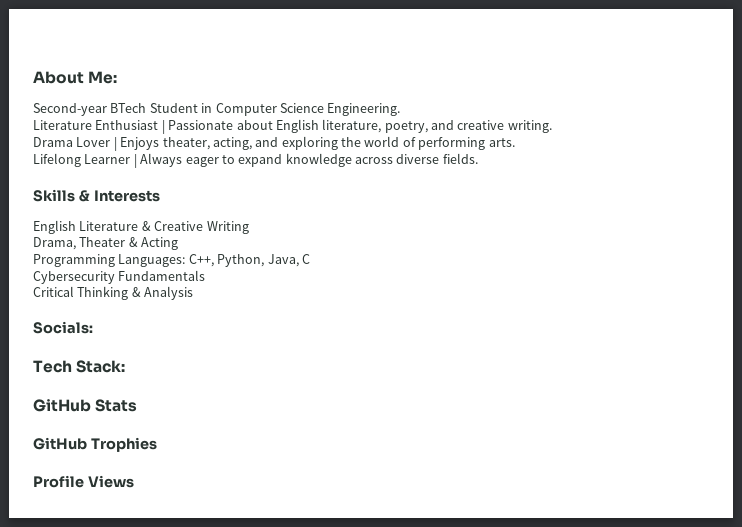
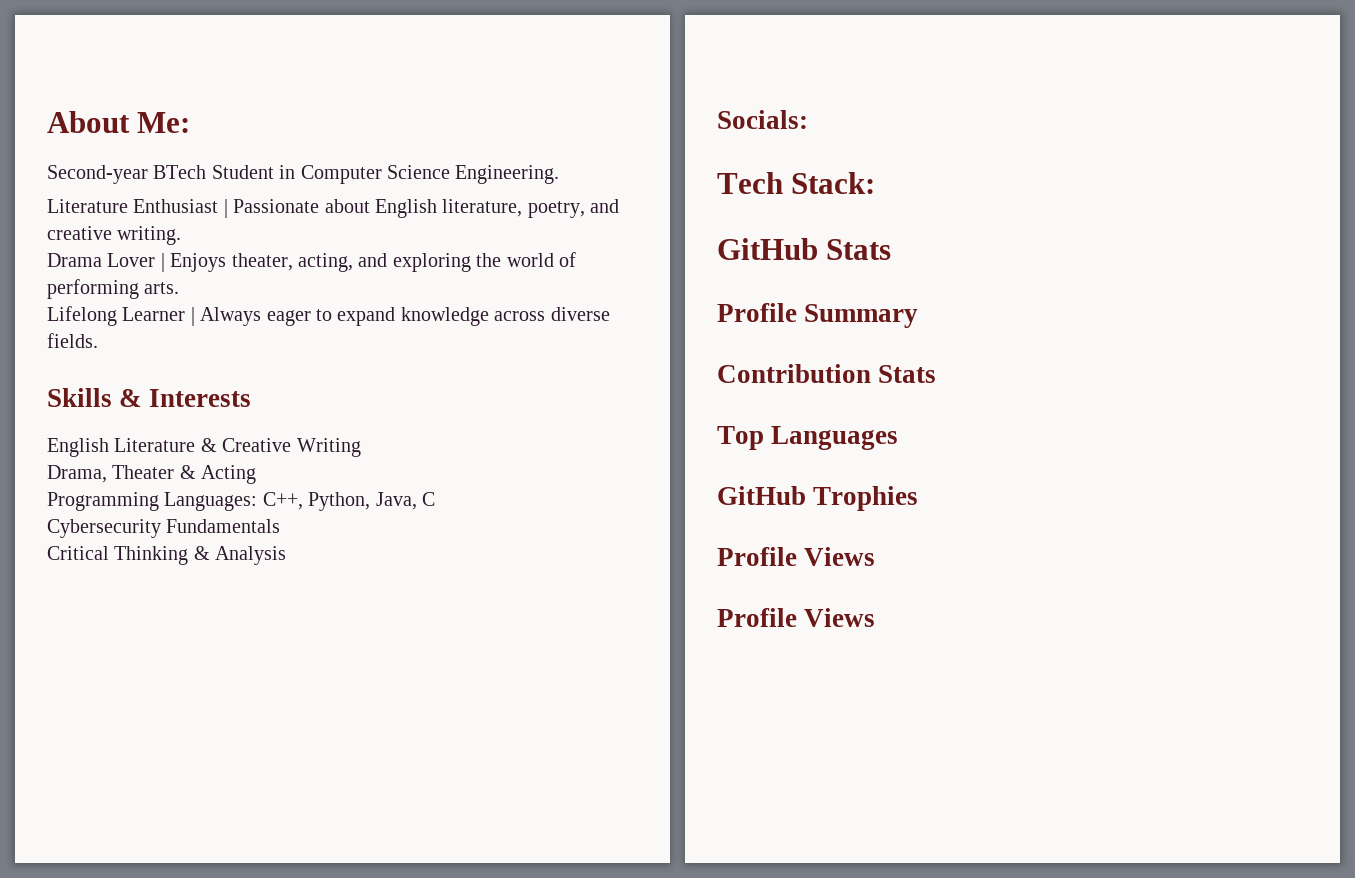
(138, 405) none -> [717,303,919,328] [717,364,937,383] [717,426,899,450] // Profile Summary // Contribution Stats // Top Languages
(134, 481) none -> [717,608,876,627] // Profile Views

